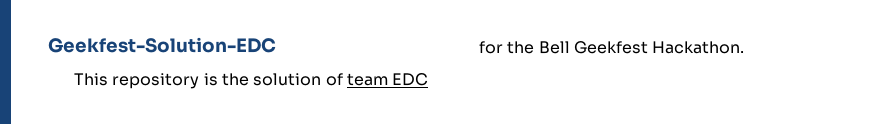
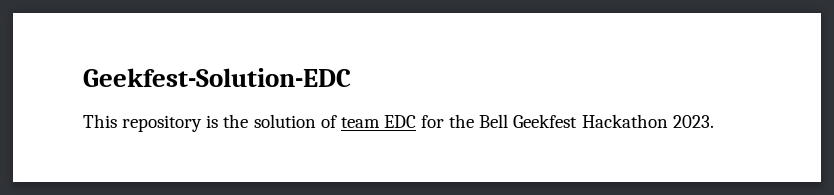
[652,41,745,54] Hackathon. -> [581,114,714,128] Hackathon 2023.

